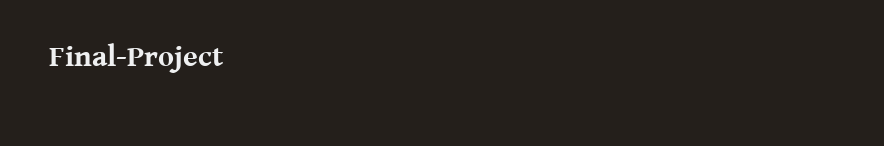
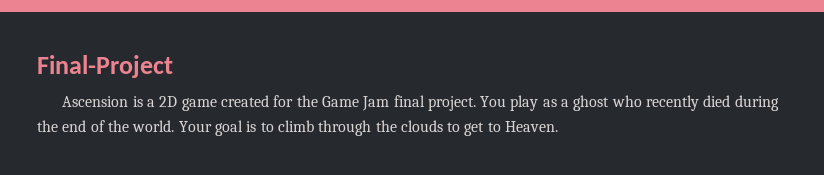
(224, 58) none -> [62,95,779,111] [37,120,559,136] // Ascension is a 2D game created for the Game Jam final project. You play as a ghost who recently died during the end of the world. Your goal is to climb through the clouds to get to Heaven.

